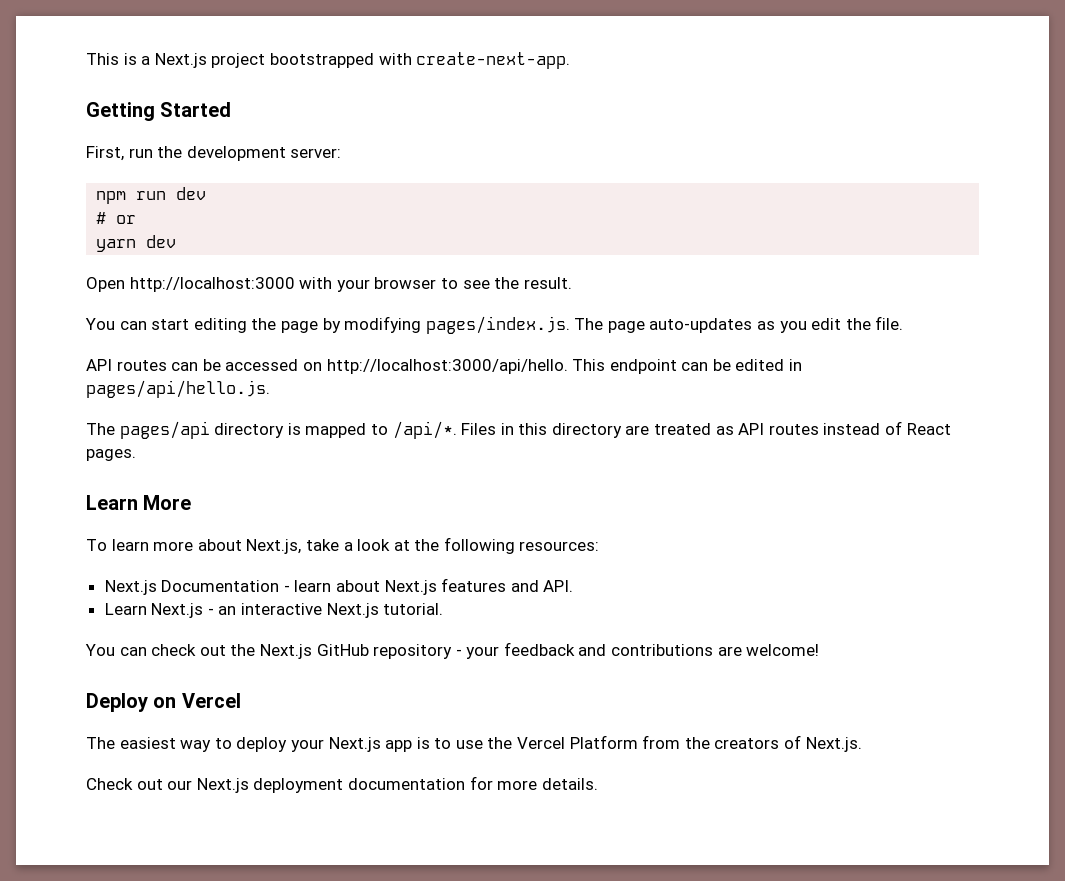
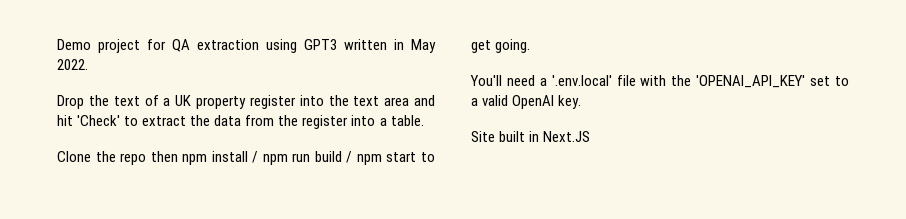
[86,52,571,69] [86,102,232,121] [86,146,342,161] [96,187,207,204] [96,212,137,224] [96,235,177,252] [86,277,572,292] [85,316,904,334] [86,359,803,374] [86,380,270,398] [86,421,951,439] [86,449,136,461] [86,495,192,510] [86,537,600,554] [104,578,574,595] [104,603,444,618] [85,642,820,659] [86,693,241,712] [86,735,862,752] [86,776,598,793] This is a Next.js project bootstrapped with create-next-app. // Getting Started // First, run the development server: // npm run dev // # or // yarn dev // Open http://localhost:3000 with your browser to see the result. // You can start editing the page by modifying pages/index.js. The page auto-updates as you edit the file. // API routes can be accessed on http://localhost:3000/api/hello. This endpoint can be edited in pages/api/hello.js. // The pages/api directory is mapped to /api/*. Files in this directory are treated as API routes instead of React pages. // Learn More // To learn more about Next.js, take a look at the following resources: // Next.js Documentation - learn about Next.js features and API. // Learn Next.js - an interactive Next.js tutorial. // You can check out the Next.js GitHub repository - your feedback and contributions are welcome! // Deploy on Vercel // The easiest way to deploy your Next.js app is to use the Vercel Platform from the creators of Next.js. // Check out our Next.js deployment documentation for more details. -> [57,39,436,53] [57,59,88,70] [57,95,435,109] [57,115,424,129] [57,151,436,165] [471,39,531,53] [470,75,849,88] [471,95,582,109] [471,131,591,142] Demo project for QA extraction using GPT3 written in May 2022. // Drop the text of a UK property register into the text area and hit 'Check' to extract the data from the register into a table. // Clone the repo then npm install / npm run build / npm start to get going. // You'll need a '.env.local' file with the 'OPENAI_API_KEY' set to a valid OpenAI key. // Site built in Next.JS

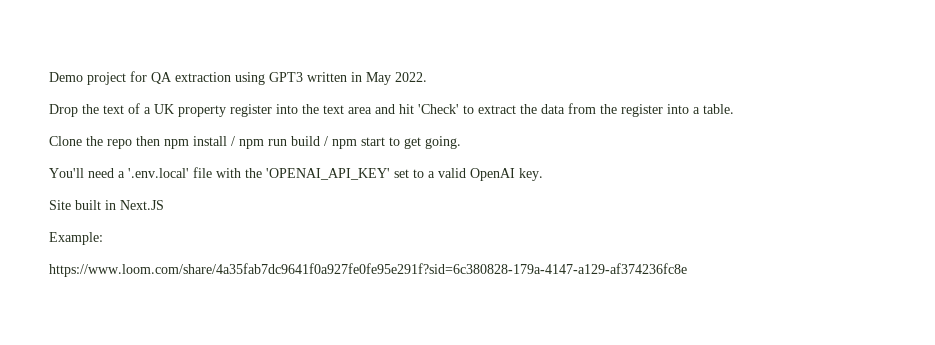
(591, 136) none -> [49,232,103,245] [49,263,687,277] // Example: // https://www.loom.com/share/4a35fab7dc9641f0a927fe0fe95e291f?sid=6c380828-179a-4147-a129-af374236fc8e

